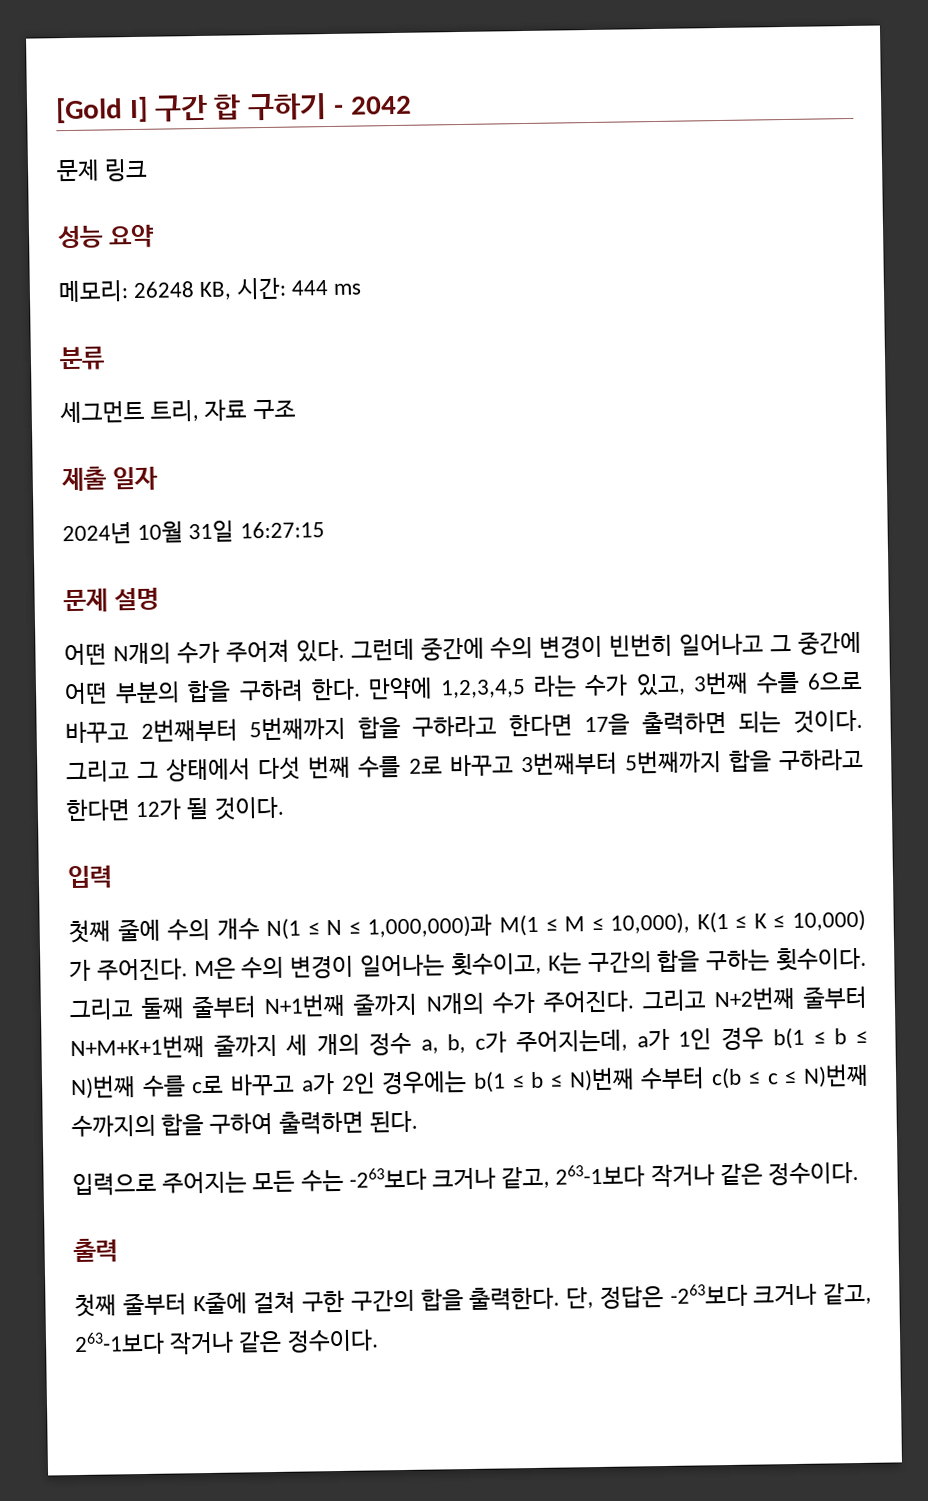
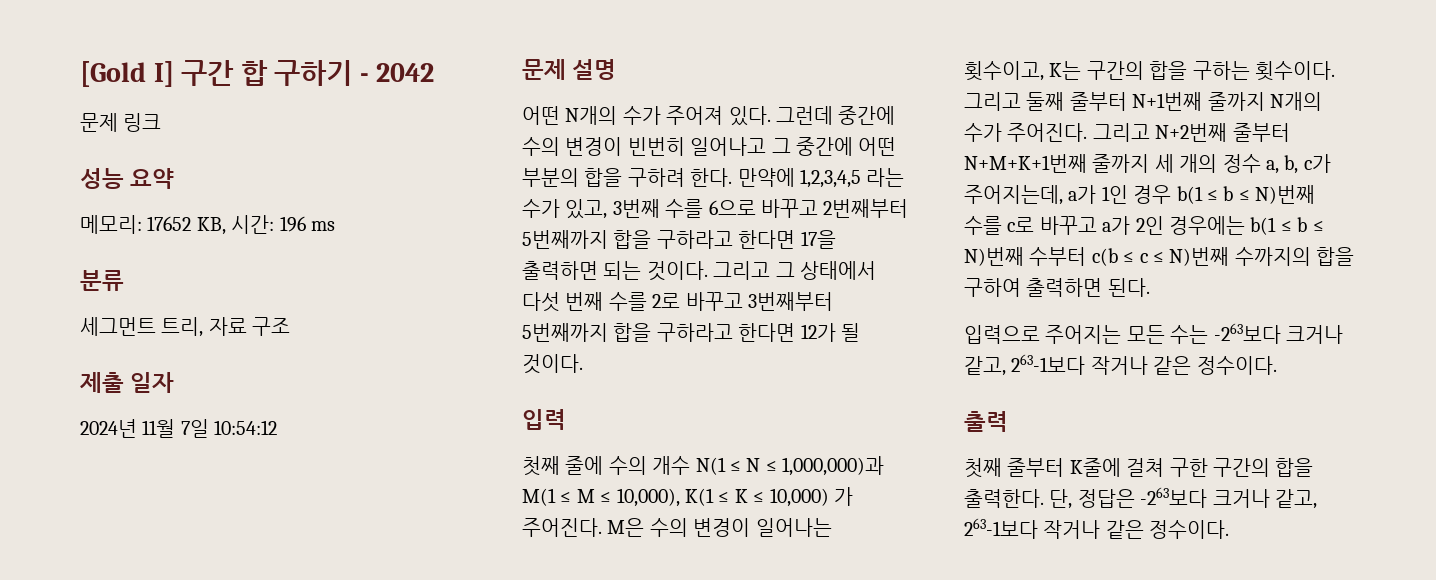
[133,281,196,299] 26248 -> [147,216,192,231] 17652
[290,280,328,296] 444 -> [279,216,306,232] 196
[137,520,325,543] 10월 31일 16:27:15 -> [142,419,278,438] 11월 7일 10:54:12

